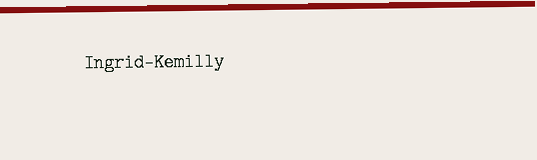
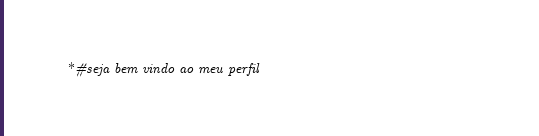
[83,52,224,73] Ingrid-Kemilly -> [68,62,260,77] *#seja bem vindo ao meu perfil

